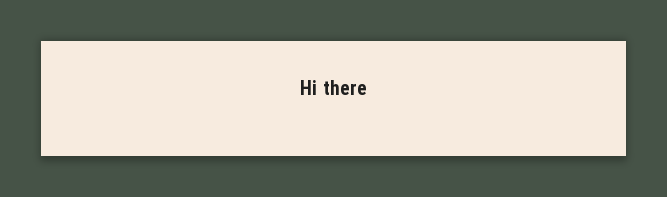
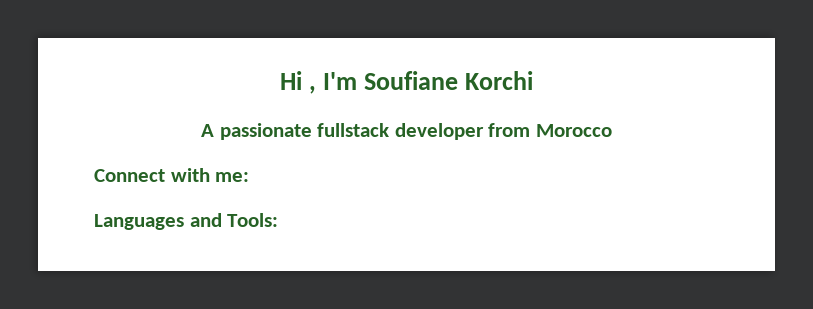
[322,80,367,95] there -> [308,71,534,94] [201,123,612,140] [94,168,250,182] [94,213,279,230] , I'm Soufiane Korchi // A passionate fullstack developer from Morocco // Connect with me: // Languages and Tools:

